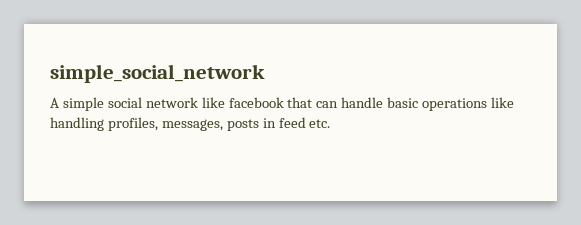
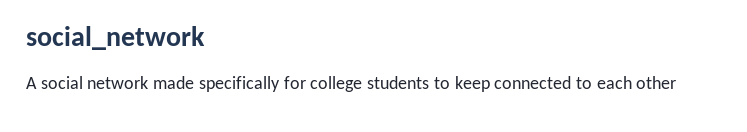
[50,64,265,83] simple_social_network -> [26,26,205,50] social_network
[62,97,104,111] simple -> (37, 83) none
[201,97,515,111] [50,117,331,131] like facebook that can handle basic operations like handling profiles, messages, posts in feed etc. -> [153,76,677,92] made specifically for college students to keep connected to each other

